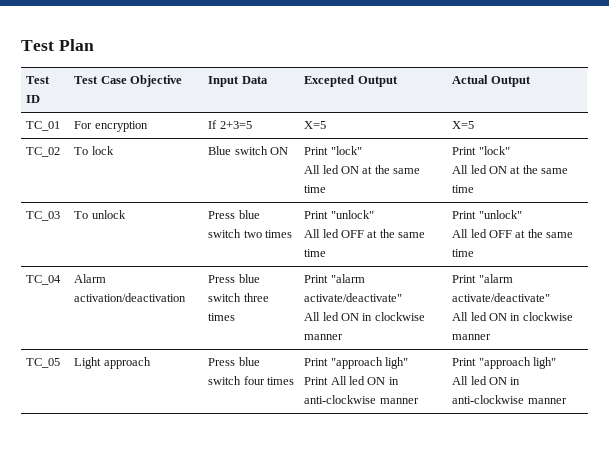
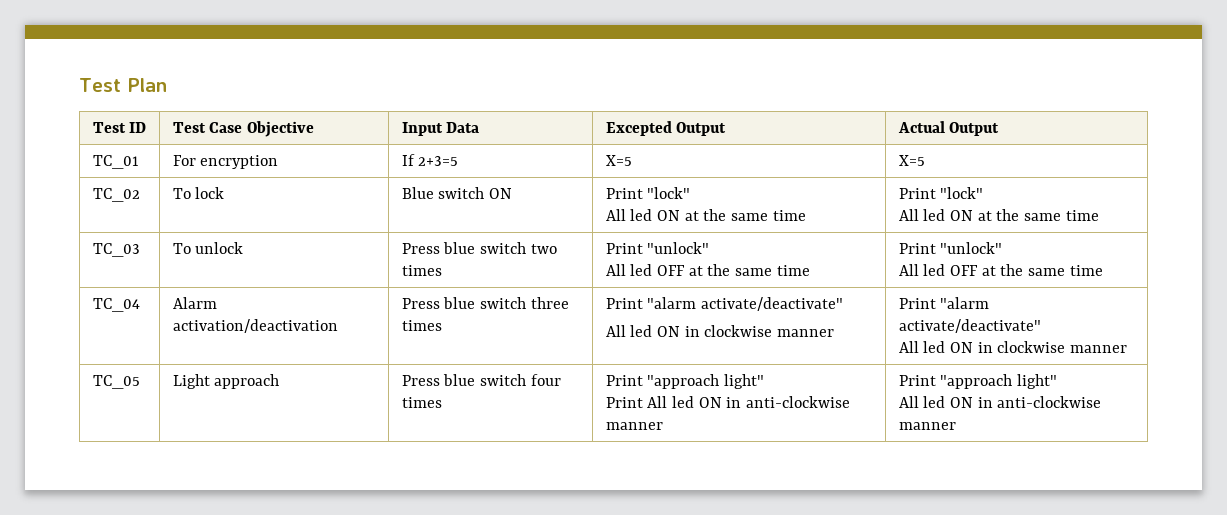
[385,357,409,369] ligh" -> [724,374,765,389] light"
[533,357,557,369] ligh" -> [1017,374,1058,389] light"

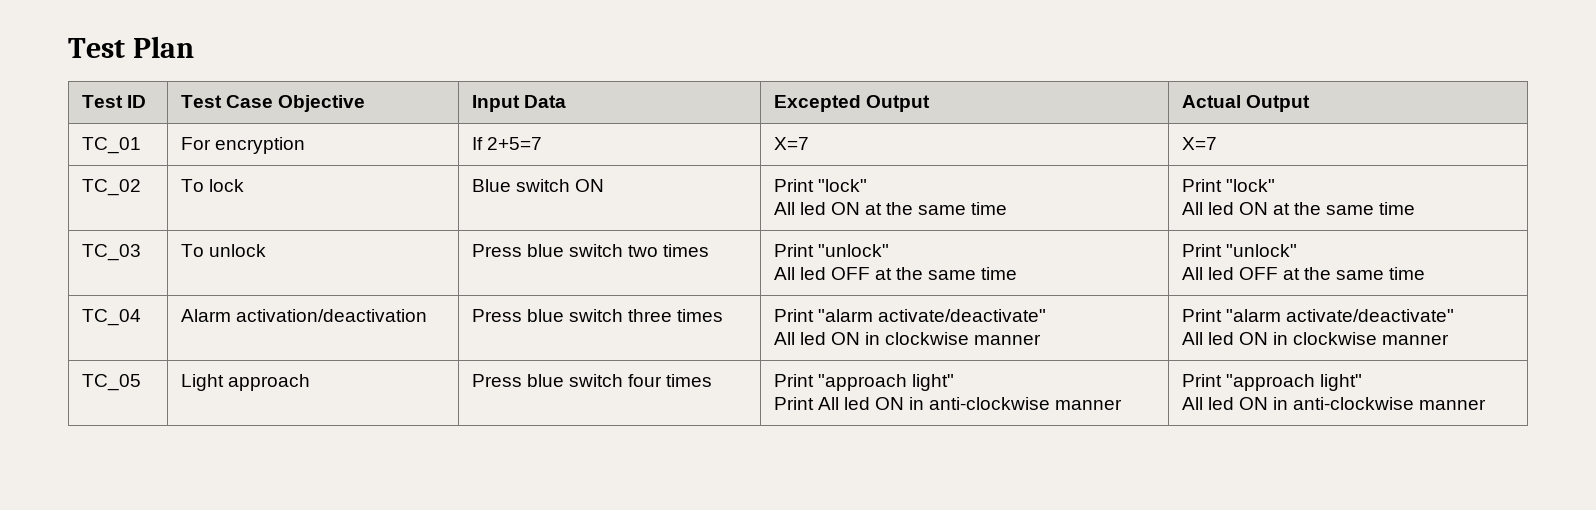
[418,156,459,166] [605,155,632,166] [898,155,925,166] 2+3=5 | X=5 | X=5 -> [486,137,542,150] [773,137,809,150] [1181,137,1217,150] 2+5=7 | X=7 | X=7

